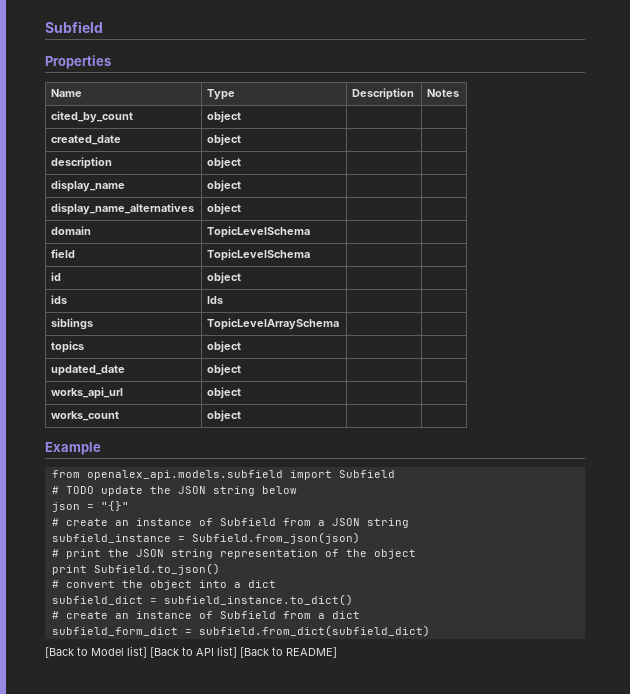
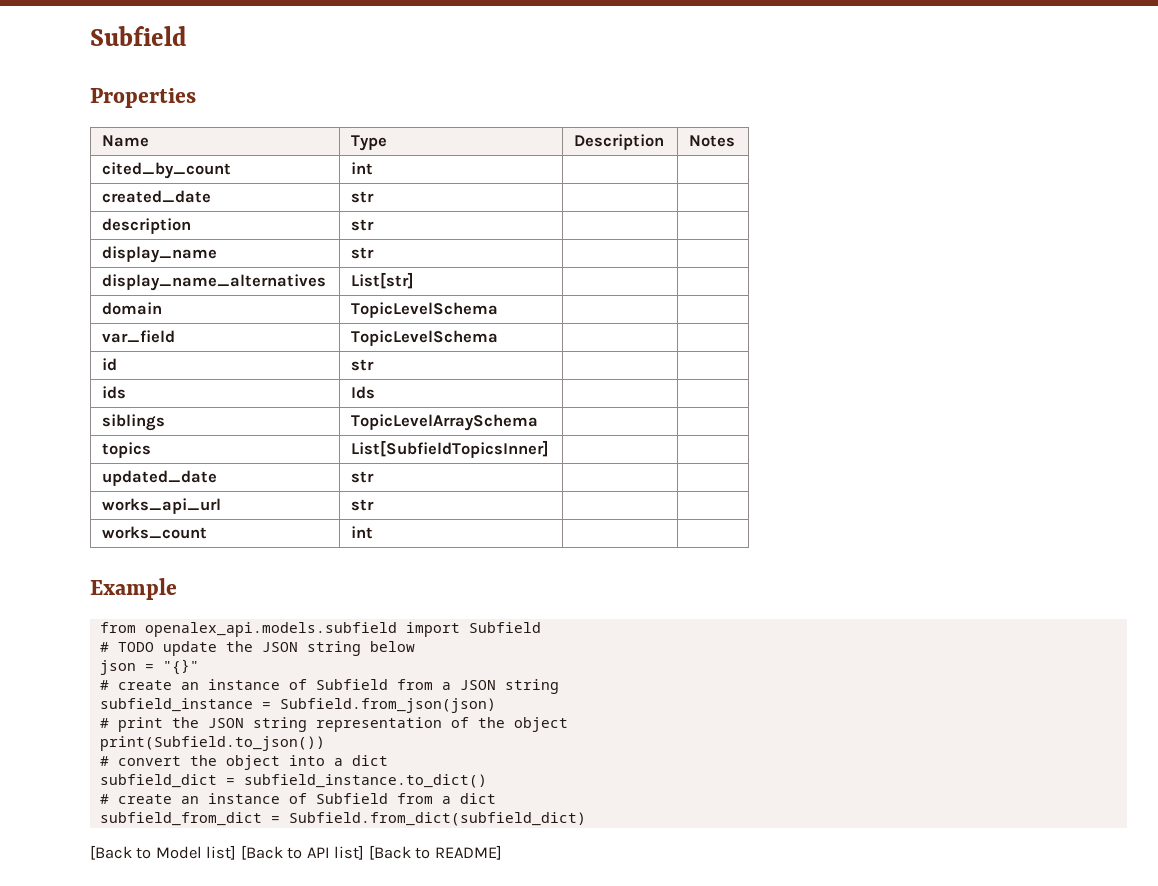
[207,111,242,123] object -> [351,162,374,175] int
[207,134,242,146] object -> [351,191,375,203] str
[207,157,242,169] object -> [351,219,375,231] str
[207,180,242,192] object -> [351,247,375,259] str
[207,203,242,215] object -> [351,272,415,289] List[str]
[51,249,76,258] field -> [102,330,176,343] var_field
[207,272,242,284] object -> [351,359,375,371] str
[207,341,242,353] object -> [351,440,550,458] List[SubfieldTopicsInner]
[207,364,242,376] object -> [351,471,375,483] str
[207,387,242,399] object -> [351,499,375,511] str
[207,410,242,422] object -> [351,526,374,539] int
[51,563,220,575] print Subfield.to_json() -> [99,736,325,751] print(Subfield.to_json())
[51,625,430,637] subfield_form_dict = subfield.from_dict(subfield_dict) -> [99,812,586,826] subfield_from_dict = Subfield.from_dict(subfield_dict)

